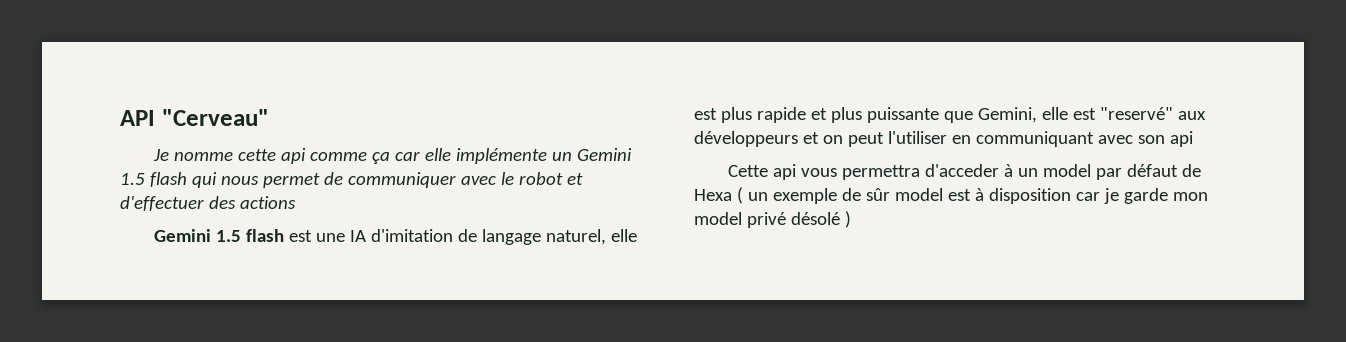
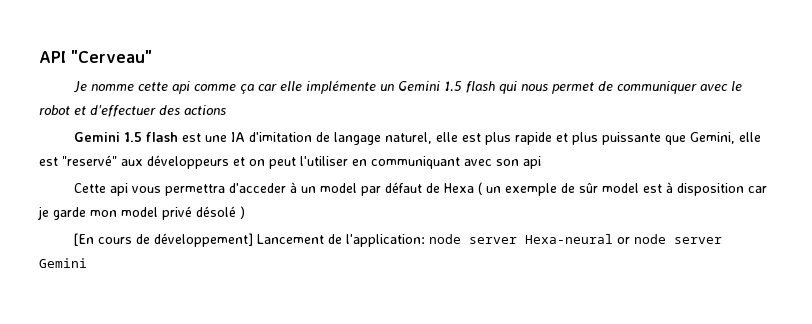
(851, 219) none -> [73,233,722,247] [39,258,87,268] // [En cours de développement] Lancement de l'application: node server Hexa-neural or node server Gemini

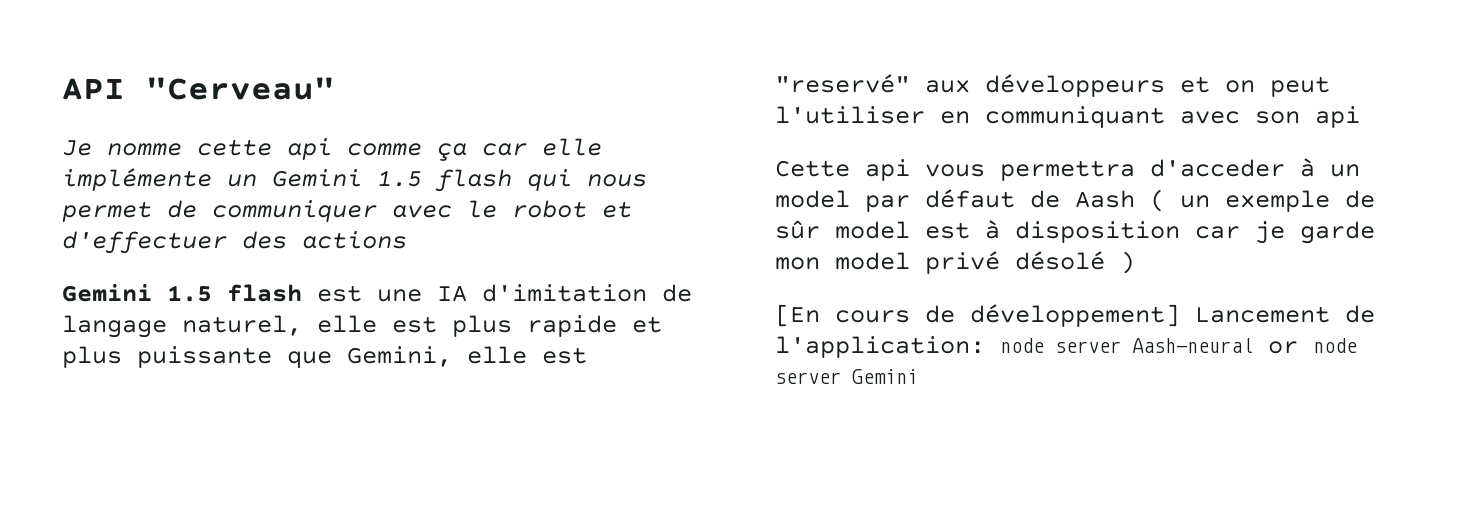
[443,183,474,193] Hexa -> [1075,190,1135,208] Aash
[524,234,613,244] Hexa-neural -> [1132,338,1253,353] Aash-neural

